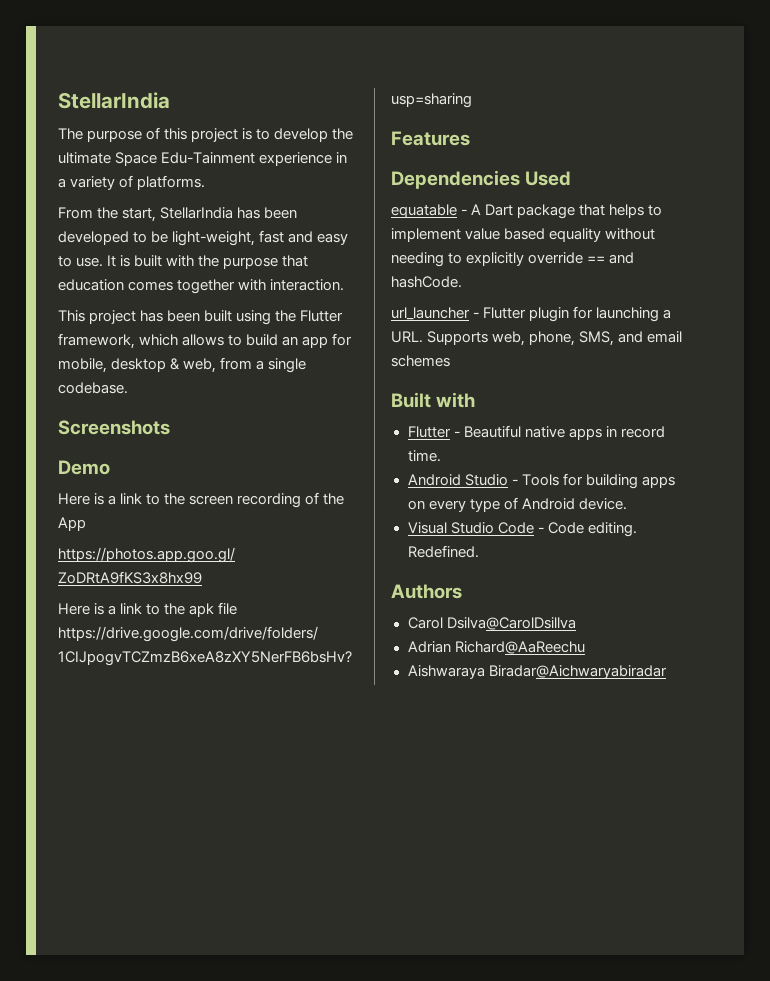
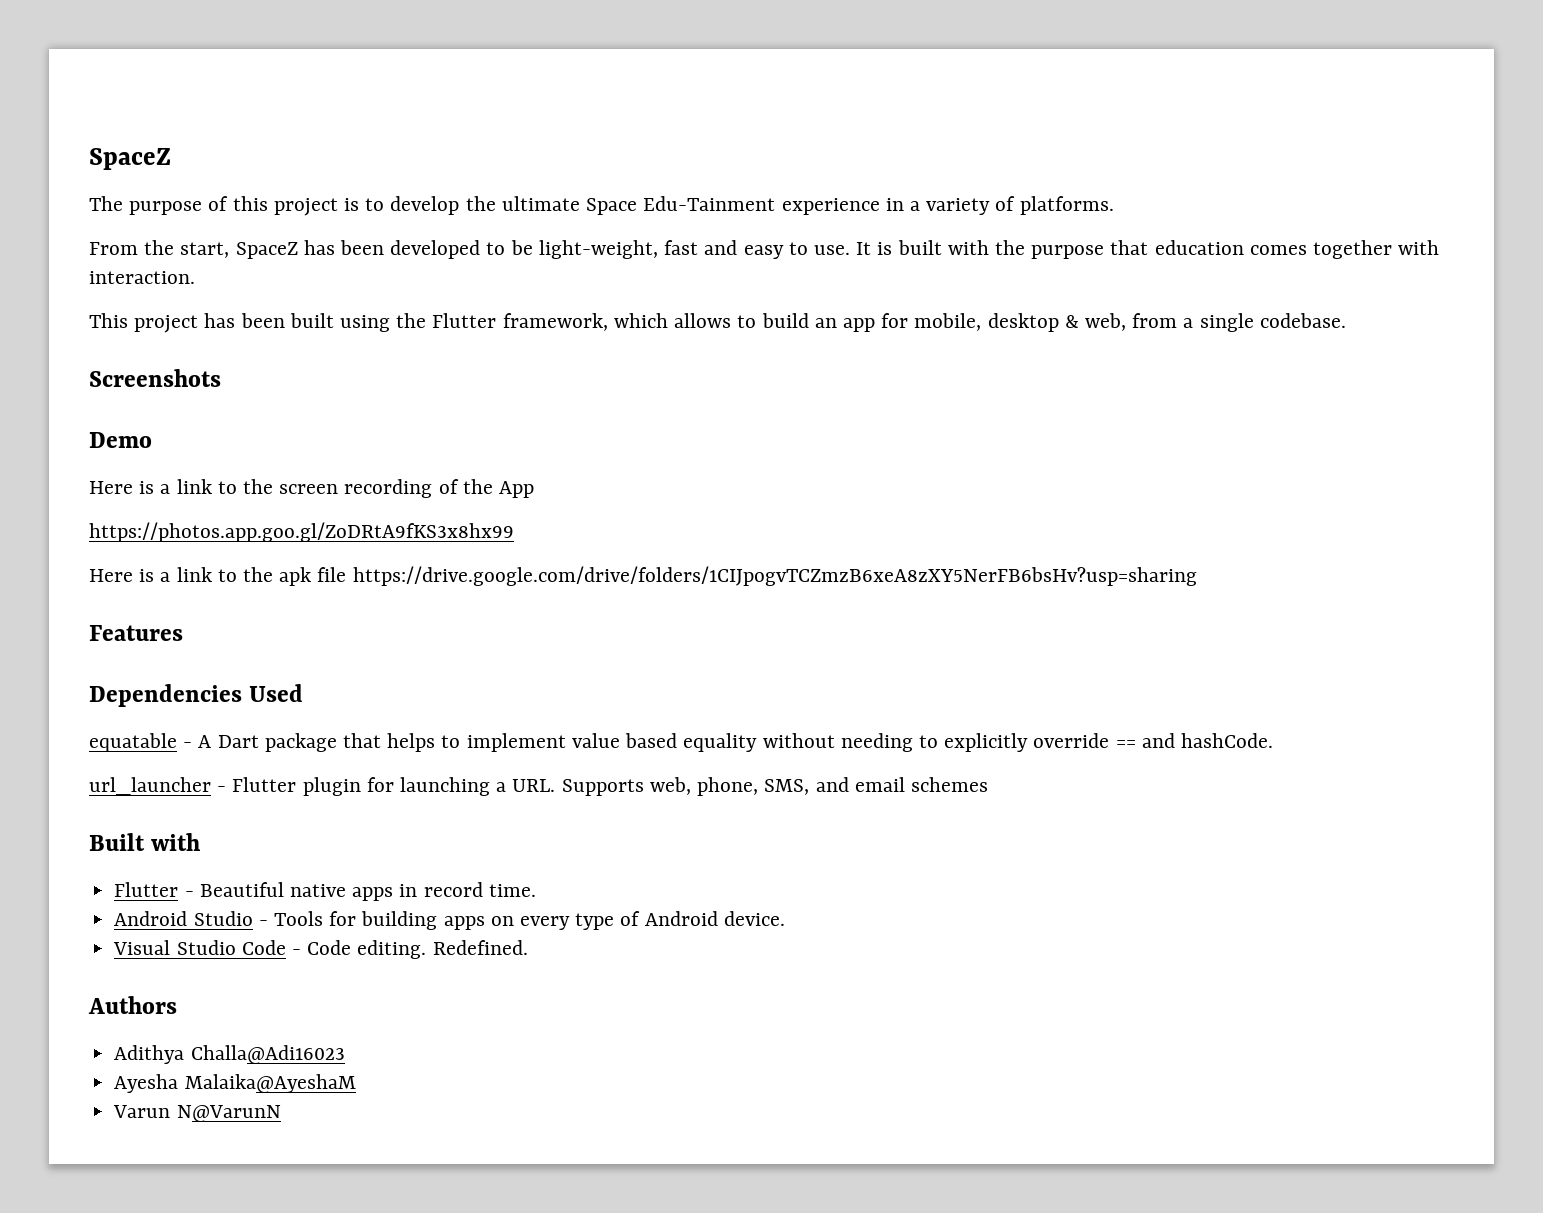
[58,92,170,109] StellarIndia -> [89,148,171,170] SpaceZ
[160,207,234,219] StellarIndia -> [235,242,298,259] SpaceZ
[407,617,576,630] [407,641,585,654] [407,665,667,679] Carol Dsilva@CarolDsillva // Adrian Richard@AaReechu // Aishwaraya Biradar@Aichwaryabiradar -> [114,1045,345,1064] [114,1074,356,1093] [113,1105,281,1122] Adithya Challa@Adi16023 // Ayesha Malaika@AyeshaM // Varun N@VarunN

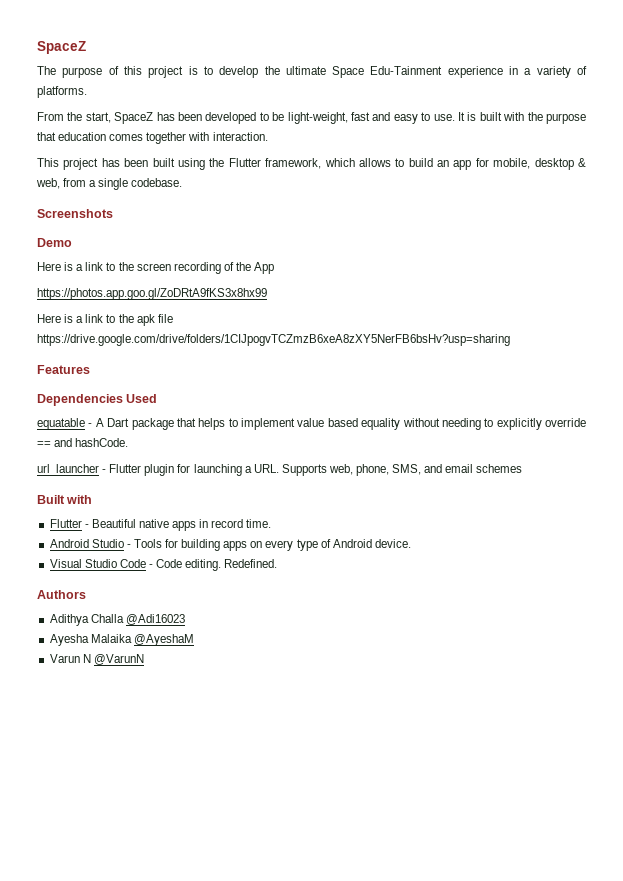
[190,1045,345,1064] Challa@Adi16023 -> [90,614,185,625] Challa @Adi16023
[184,1074,356,1093] Malaika@AyeshaM -> [90,634,194,646] Malaika @AyeshaM
[176,1105,281,1122] N@VarunN -> [82,654,144,665] N @VarunN

